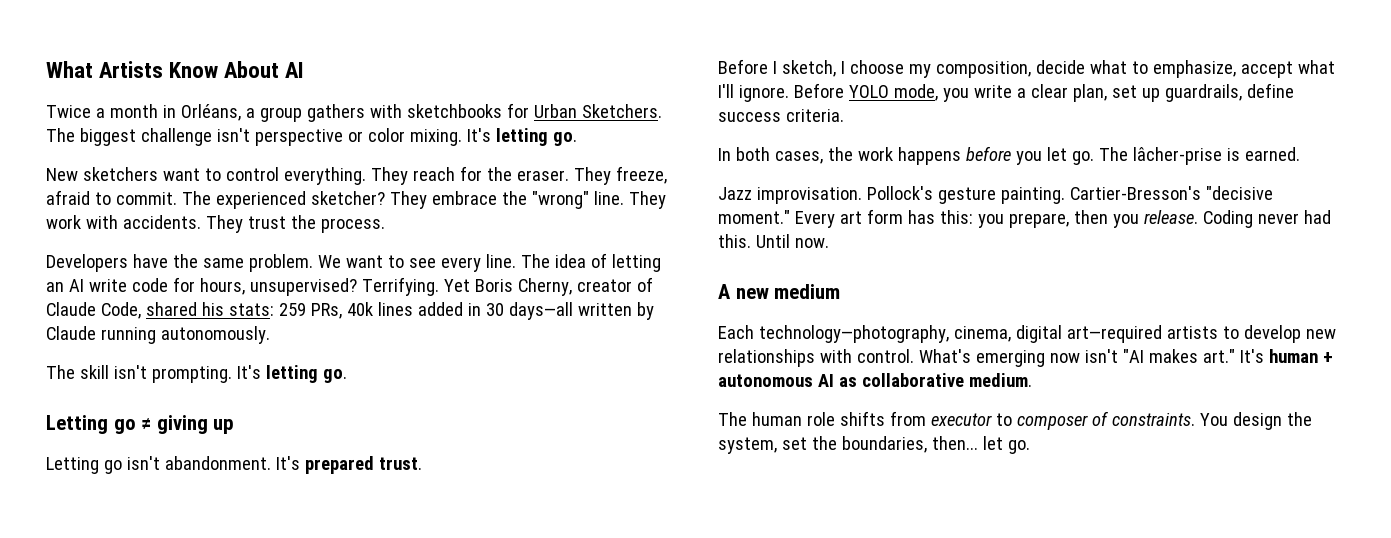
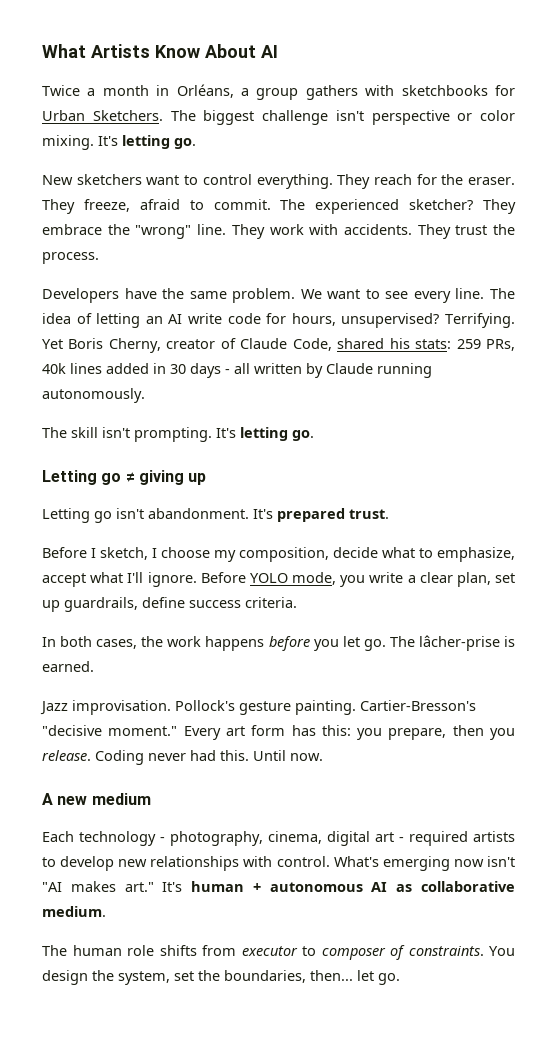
[508,302,573,320] days—all -> [190,363,250,378] days - all
[758,325,1162,343] technology—photography, cinema, digital art—required -> [79,831,468,846] technology - photography, cinema, digital art - required

